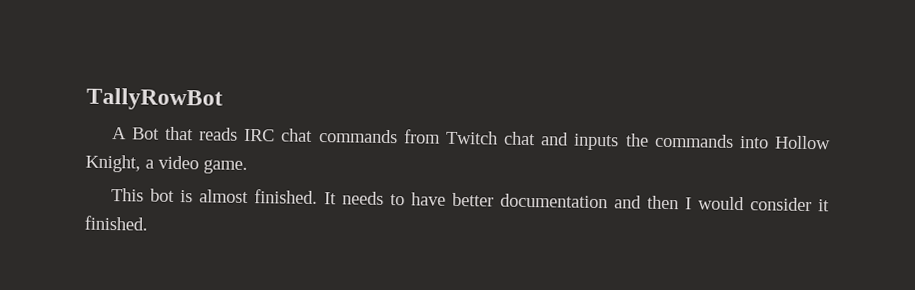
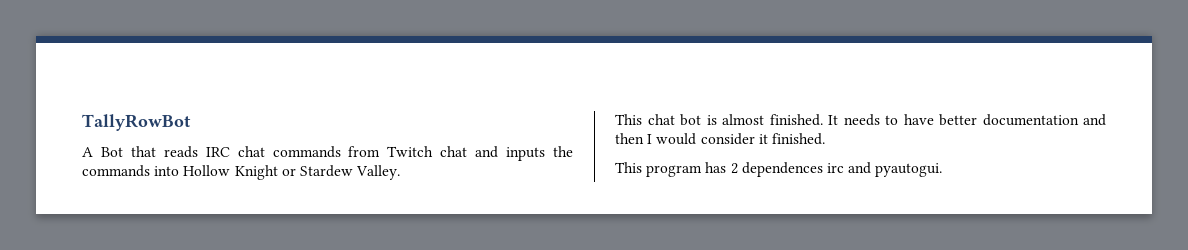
[85,154,248,174] [110,188,144,202] Knight, a video game. // This -> [234,165,401,180] [615,114,675,125] Knight or Stardew Valley. // This chat
(148, 223) none -> [615,162,943,177] // This program has 2 dependences irc and pyautogui.

